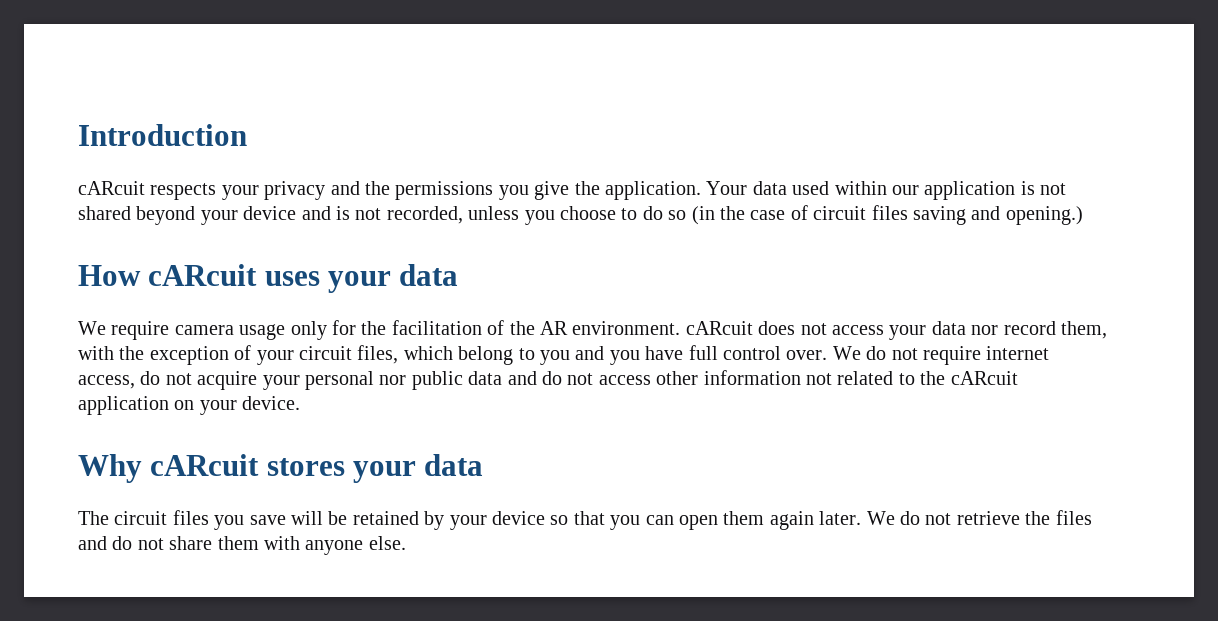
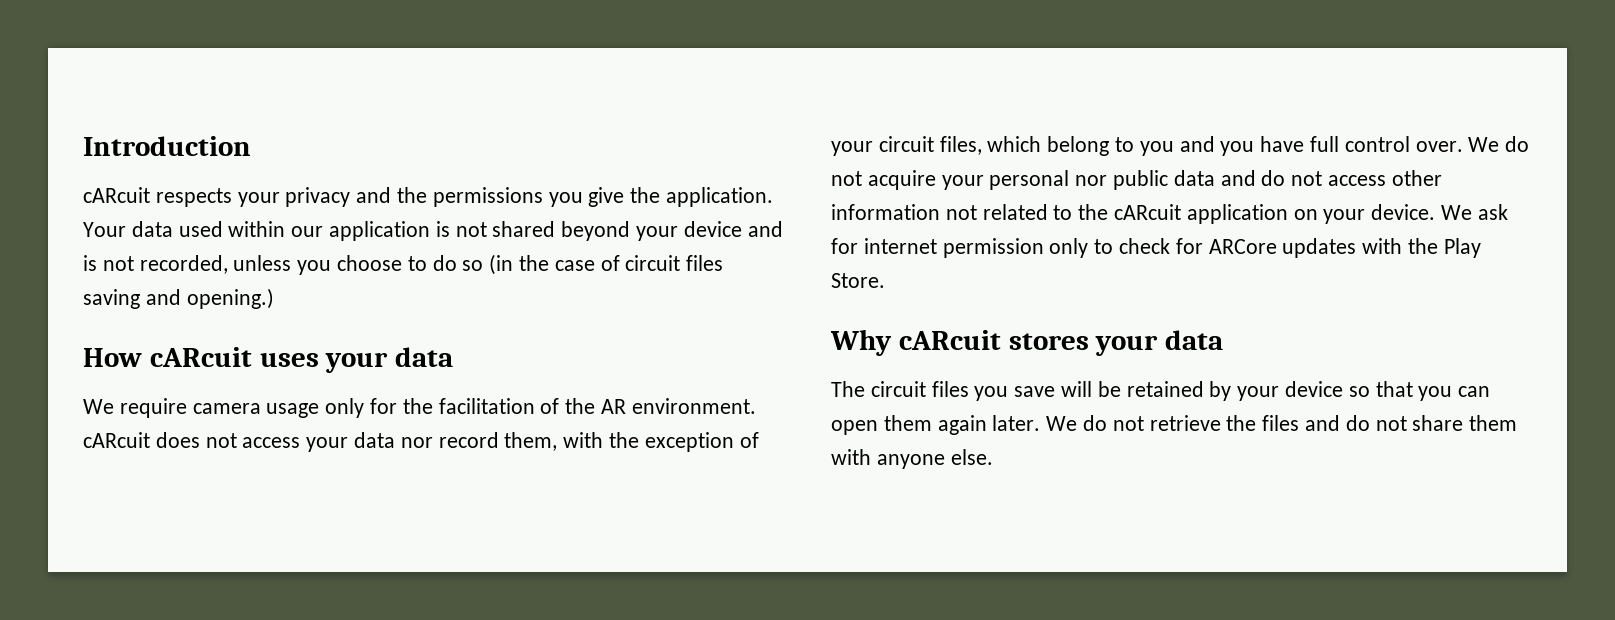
[922,346,1050,365] [78,371,192,389] require internet access, do not -> (862, 178) none
(301, 403) none -> [1441,204,1508,220] [831,238,1481,258] [831,273,885,288] We ask for internet permission only to check for ARCore updates with the Play Store.

